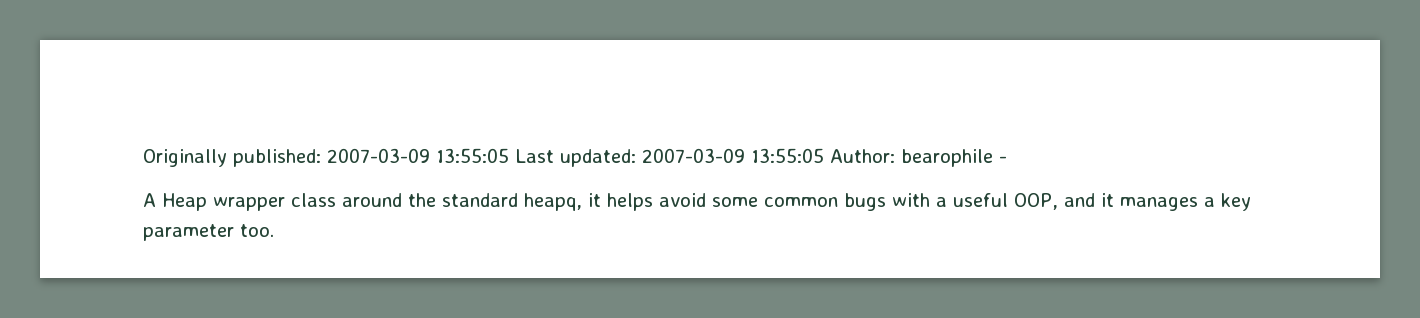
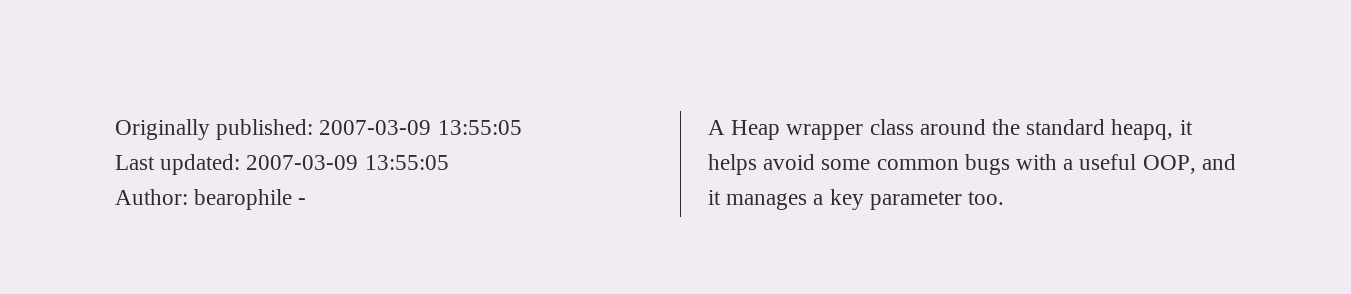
(509, 155) none -> (522, 127) //
(824, 155) none -> (449, 162) //

